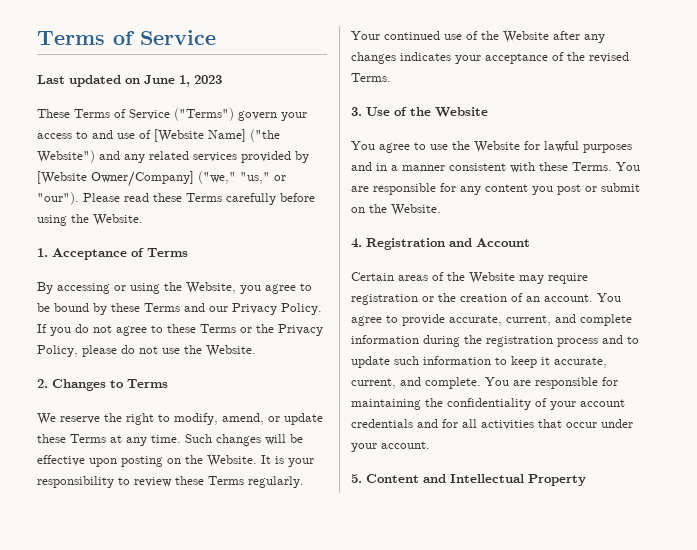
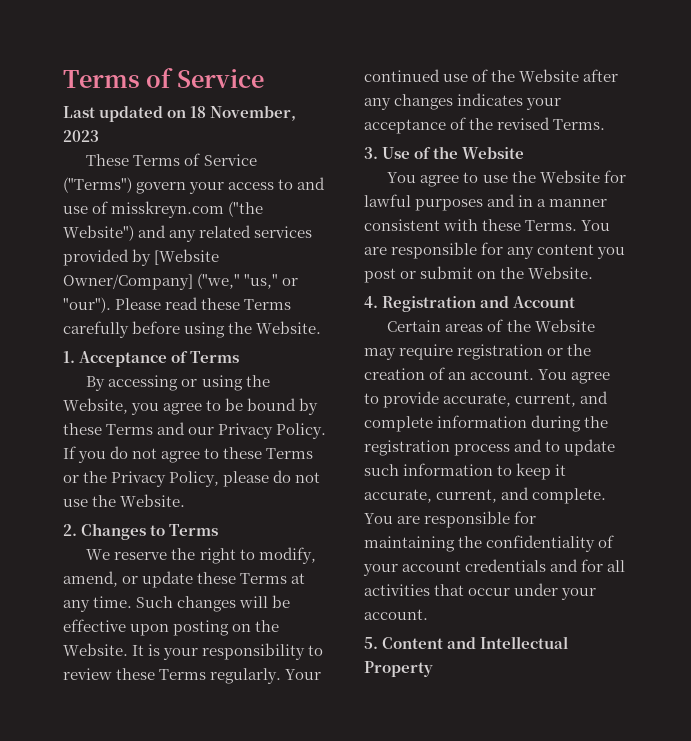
[144,75,190,87] June 1, -> [190,106,297,121] 18 November,
[154,129,246,142] [Website Name] -> [111,201,225,218] misskreyn.com

